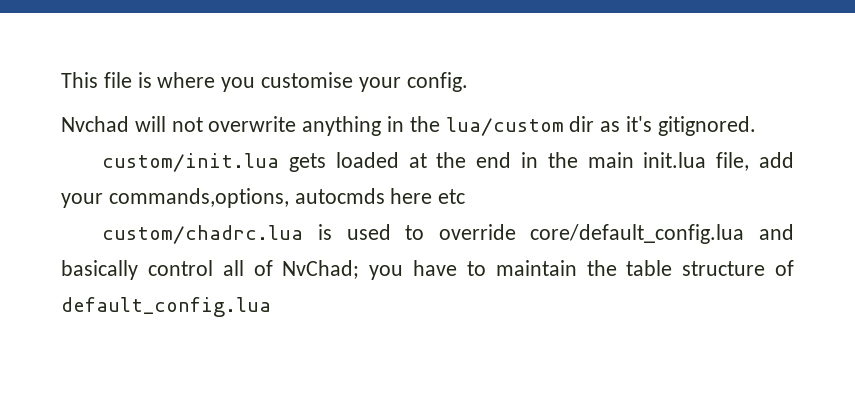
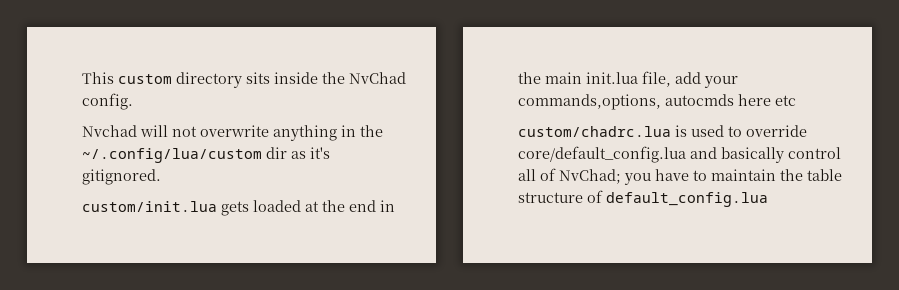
[103,72,401,92] file is where you customise your -> [118,72,406,88] custom directory sits inside the NvChad
[445,117,564,136] lua/custom -> [82,148,262,163] ~/.config/lua/custom

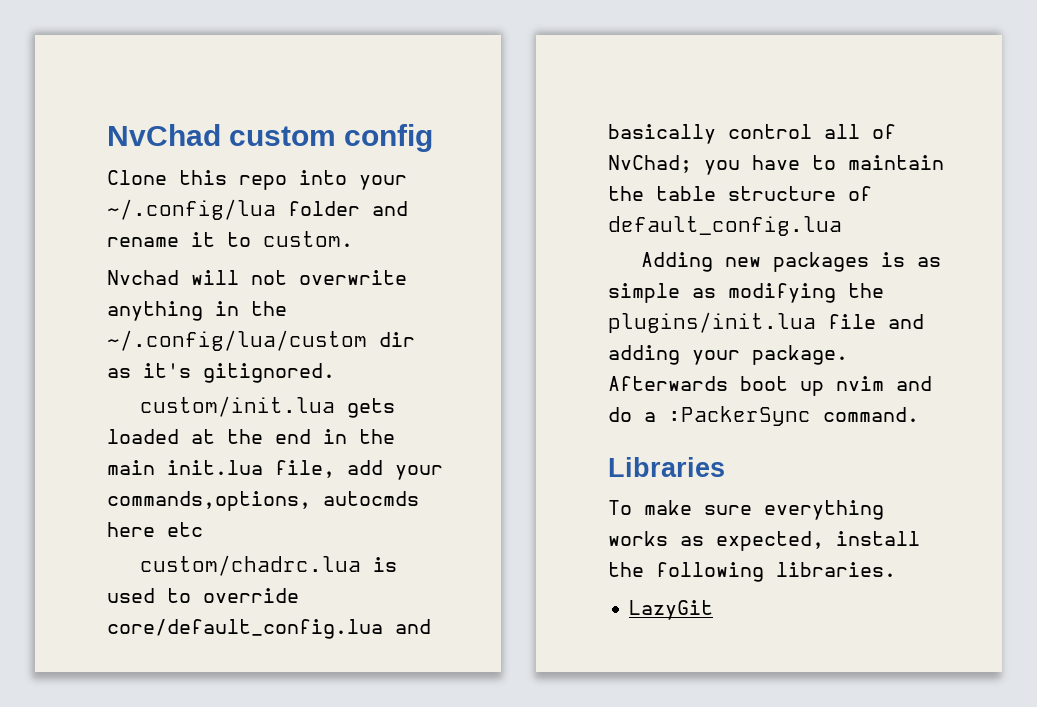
[82,72,406,88] [82,93,133,110] This custom directory sits inside the NvChad config. -> [107,124,434,152] [107,170,407,190] [107,199,408,220] [107,231,353,247] NvChad custom config // Clone this repo into your ~/.config/lua folder and rename it to custom.
(768, 199) none -> [641,252,942,272] [608,283,884,303] [608,312,924,333] [608,345,848,365] [608,376,932,396] [608,406,919,426] [608,457,725,477] [608,500,884,520] [608,531,920,551] [608,562,896,582] [629,600,714,620] // Adding new packages is as simple as modifying the plugins/init.lua file and adding your package. Afterwards boot up nvim and do a :PackerSync command. // Libraries // To make sure everything works as expected, install the following libraries. // LazyGit

